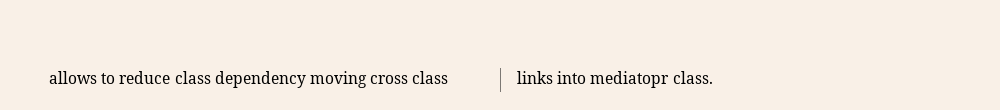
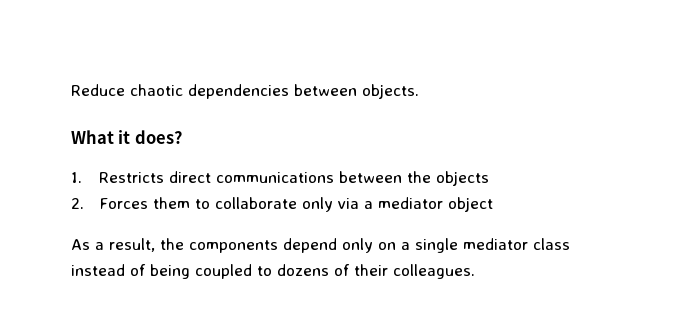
[49,71,713,88] allows to reduce class dependency moving cross class links into mediatopr class. -> [71,84,419,99] [71,130,182,144] [71,171,489,186] [71,197,493,212] [71,238,570,253] [71,264,475,279] Reduce chaotic dependencies between objects. // What it does? // 1. Restricts direct communications between the objects // 2. Forces them to collaborate only via a mediator object // As a result, the components depend only on a single mediator class instead of being coupled to dozens of their colleagues.

